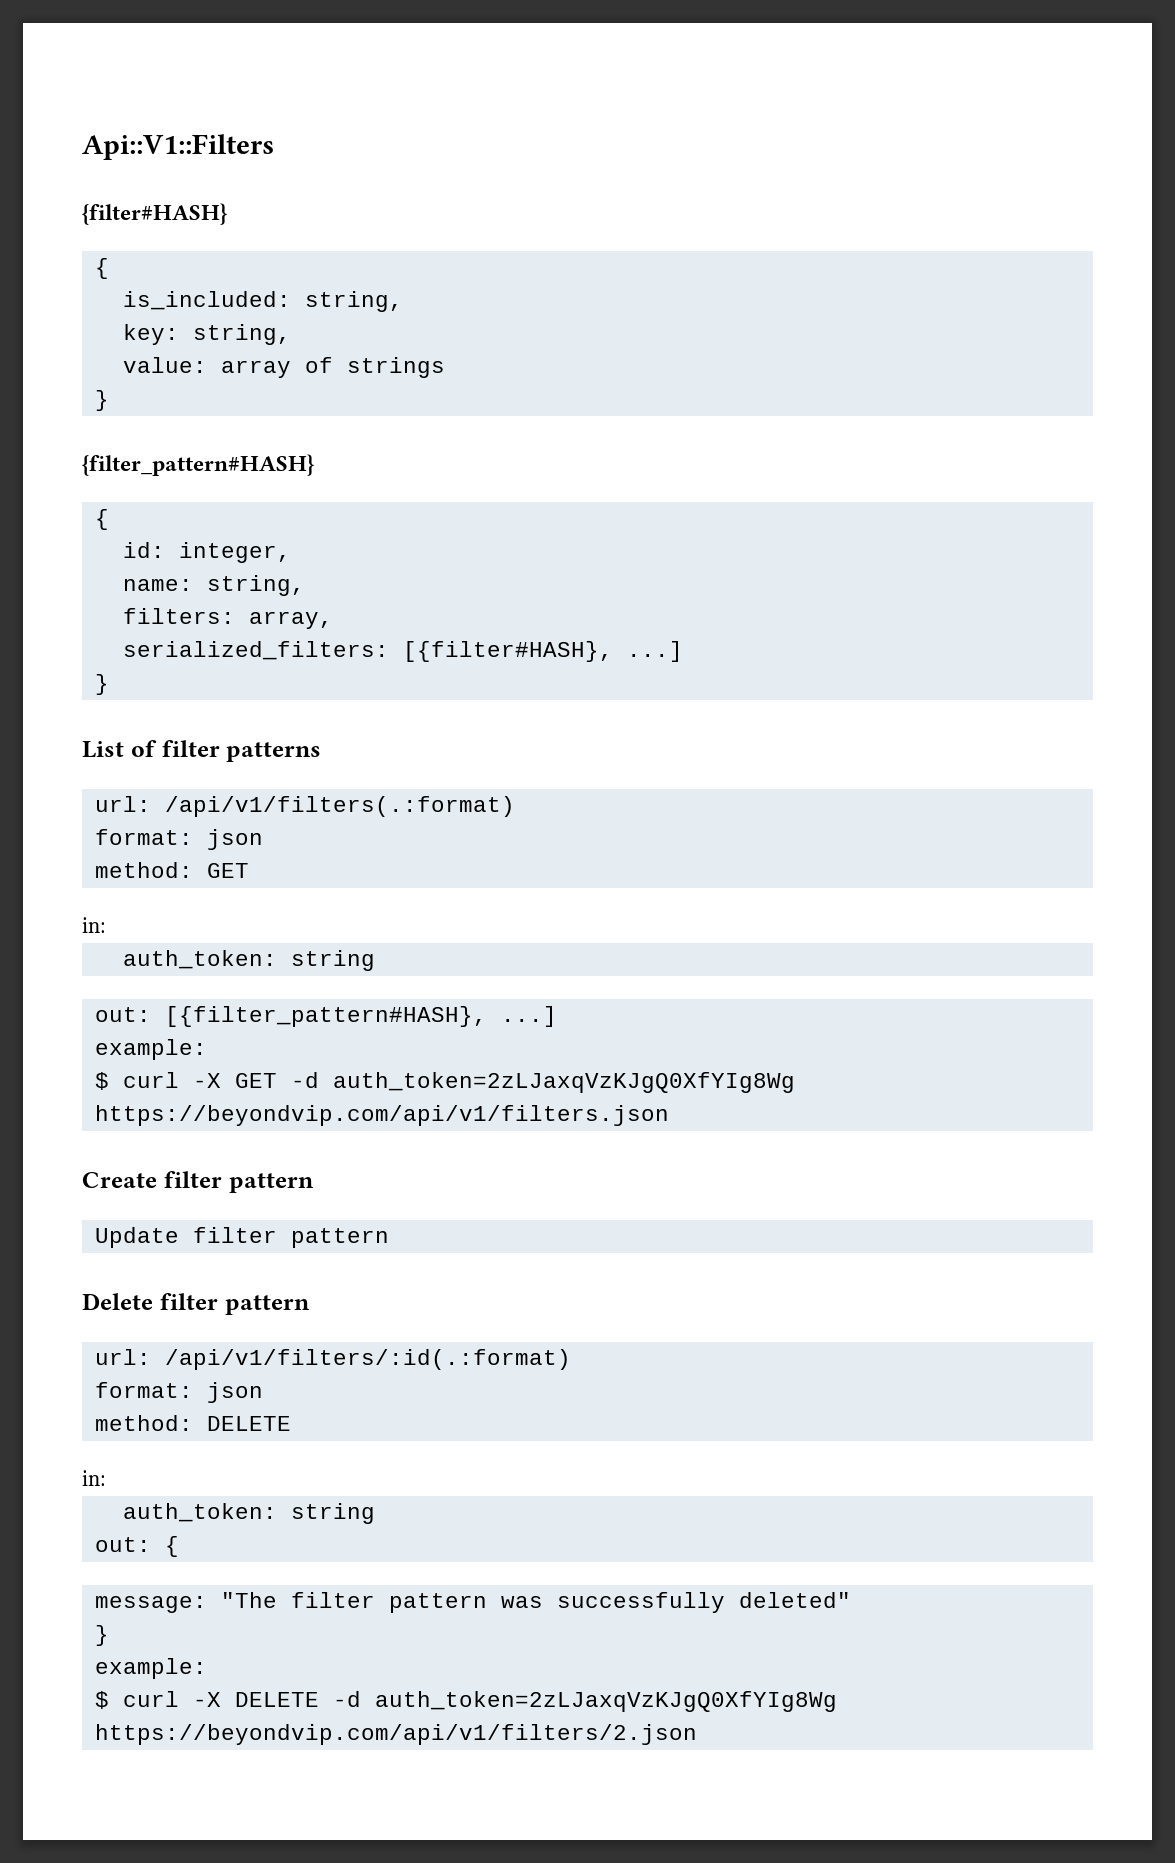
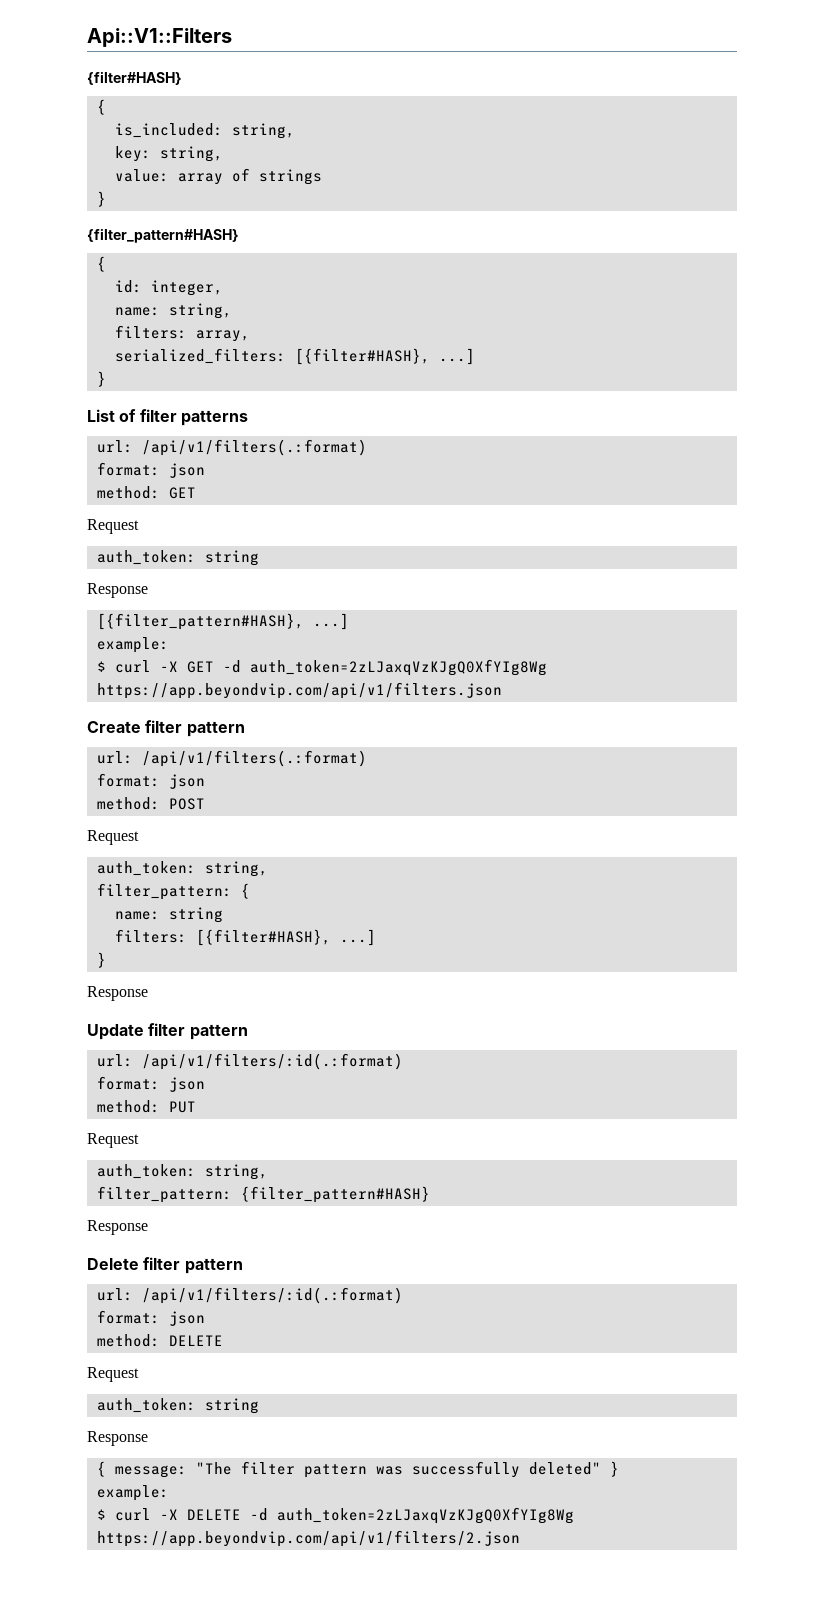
[82,917,106,933] [123,950,376,971] [95,1007,152,1022] in: // auth_token: string // out: -> [87,519,139,534] [96,550,259,566] [87,583,148,598] Request // auth_token: string // Response //
[95,1105,670,1126] https://beyondvip.com/api/v1/filters.json -> [96,682,502,699] https://app.beyondvip.com/api/v1/filters.json
[95,1227,390,1248] Update filter pattern -> [96,750,367,767] [96,773,205,789] [96,797,205,810] [87,830,139,845] [96,861,268,877] [96,883,250,900] [114,907,223,923] [114,929,376,946] [96,952,106,968] [87,986,148,1001] [87,1023,248,1040] [96,1053,403,1070] [96,1076,205,1092] [96,1100,196,1113] [87,1133,139,1148] [96,1164,268,1180] [96,1186,430,1203] [87,1220,148,1235] url: /api/v1/filters(.:format) // format: json // method: POST // Request // auth_token: string, // filter_pattern: { // name: string // filters: [{filter#HASH}, ...] // } // Response // Update filter pattern // url: /api/v1/filters/:id(.:format) // format: json // method: PUT // Request // auth_token: string, // filter_pattern: {filter_pattern#HASH} // Response
[82,1470,106,1486] [123,1503,376,1524] [95,1536,180,1557] in: // auth_token: string // out: { // -> [87,1367,139,1382] [96,1398,259,1414] [87,1431,148,1446] [96,1461,106,1477] Request // auth_token: string // Response // {
(852, 1600) // -> (601, 1468) none
[95,1724,698,1745] https://beyondvip.com/api/v1/filters/2.json -> [96,1530,520,1547] https://app.beyondvip.com/api/v1/filters/2.json

